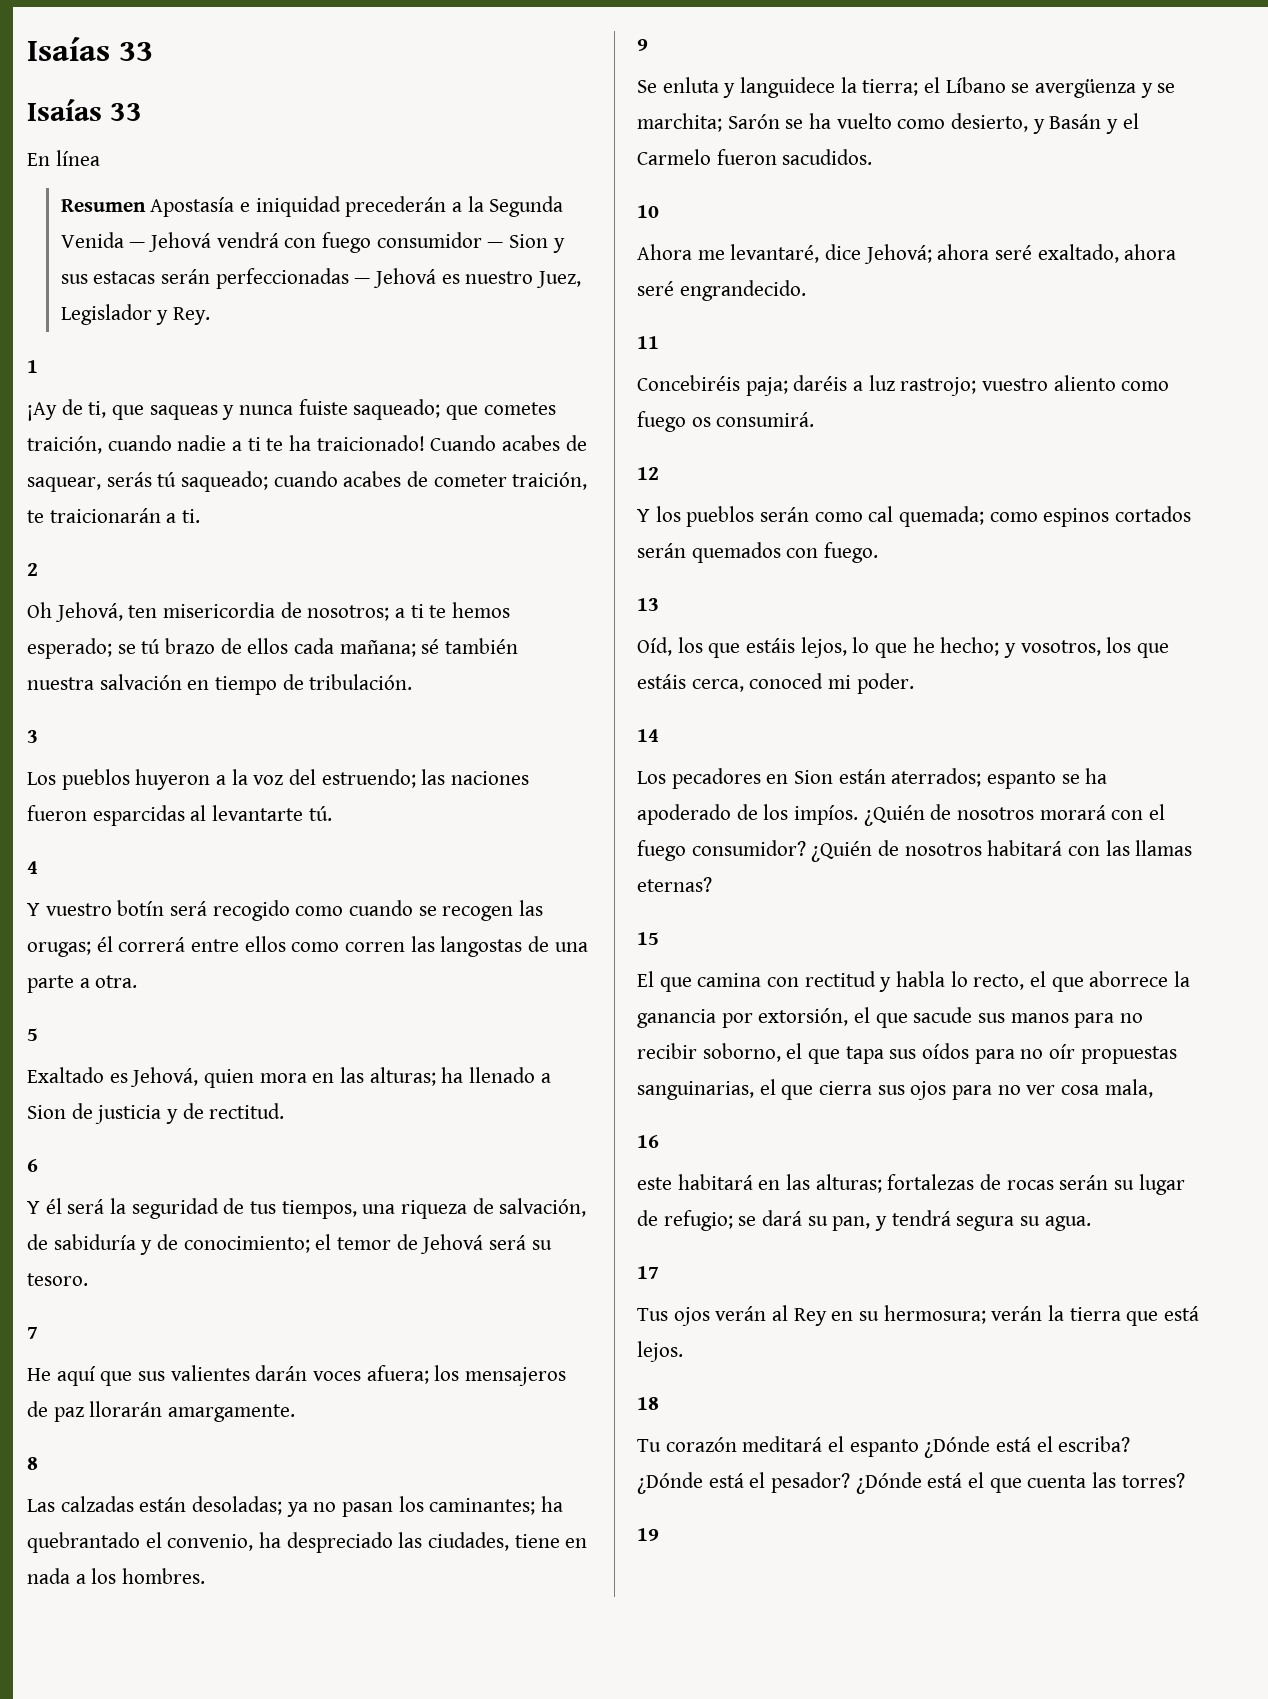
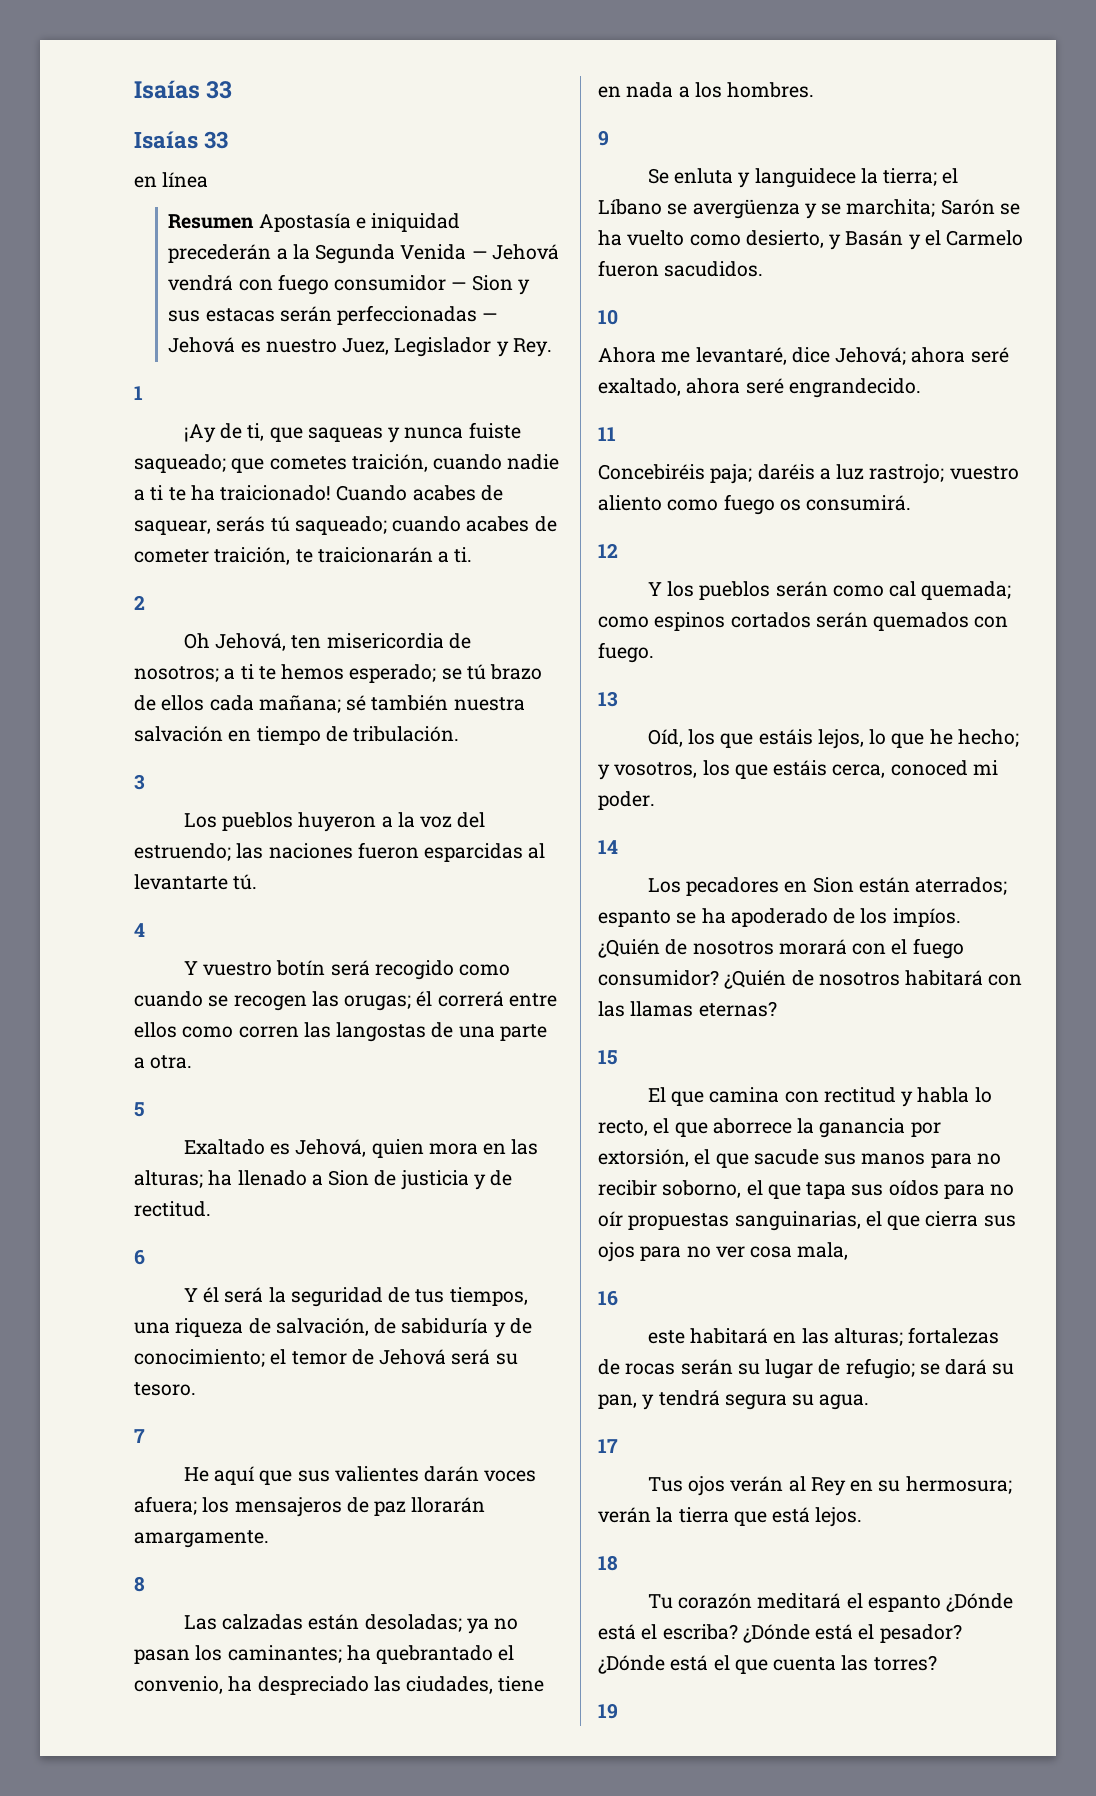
[27,153,50,166] En -> [134,176,157,188] en

